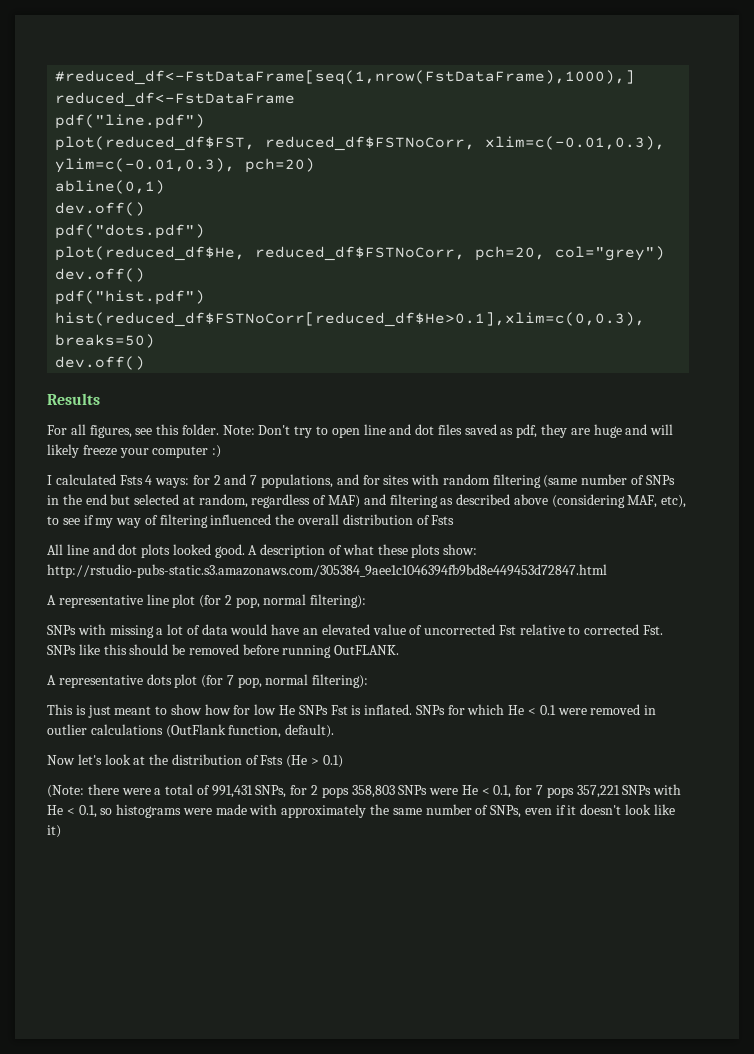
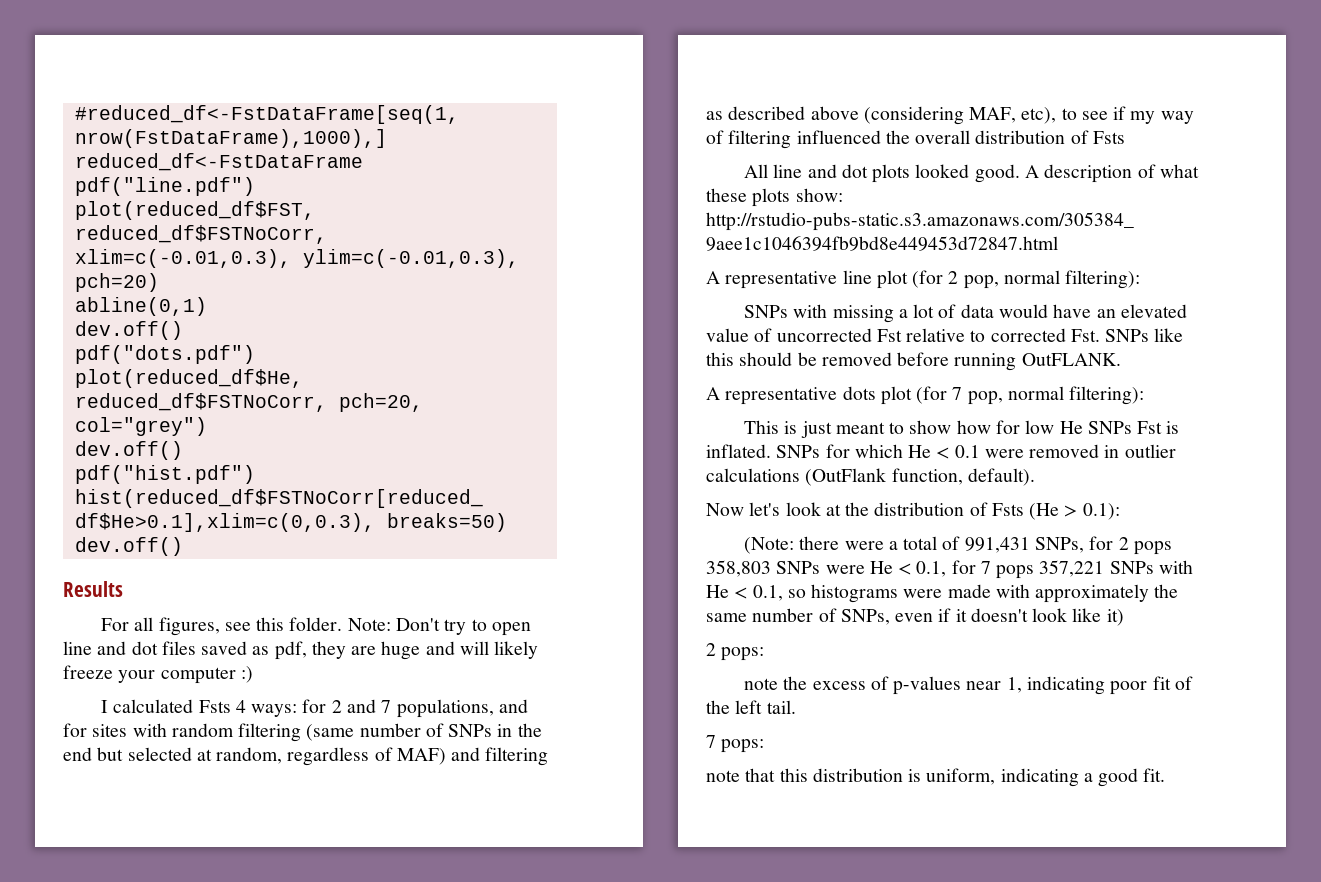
[322,755,343,768] 0.1) -> [1082,503,1120,520] 0.1):
(61, 831) none -> [706,643,765,661] [744,676,1193,695] [706,700,796,714] [706,735,765,753] [706,768,1166,787] // 2 pops: // note the excess of p-values near 1, indicating poor fit of the left tail. // 7 pops: // note that this distribution is uniform, indicating a good fit.

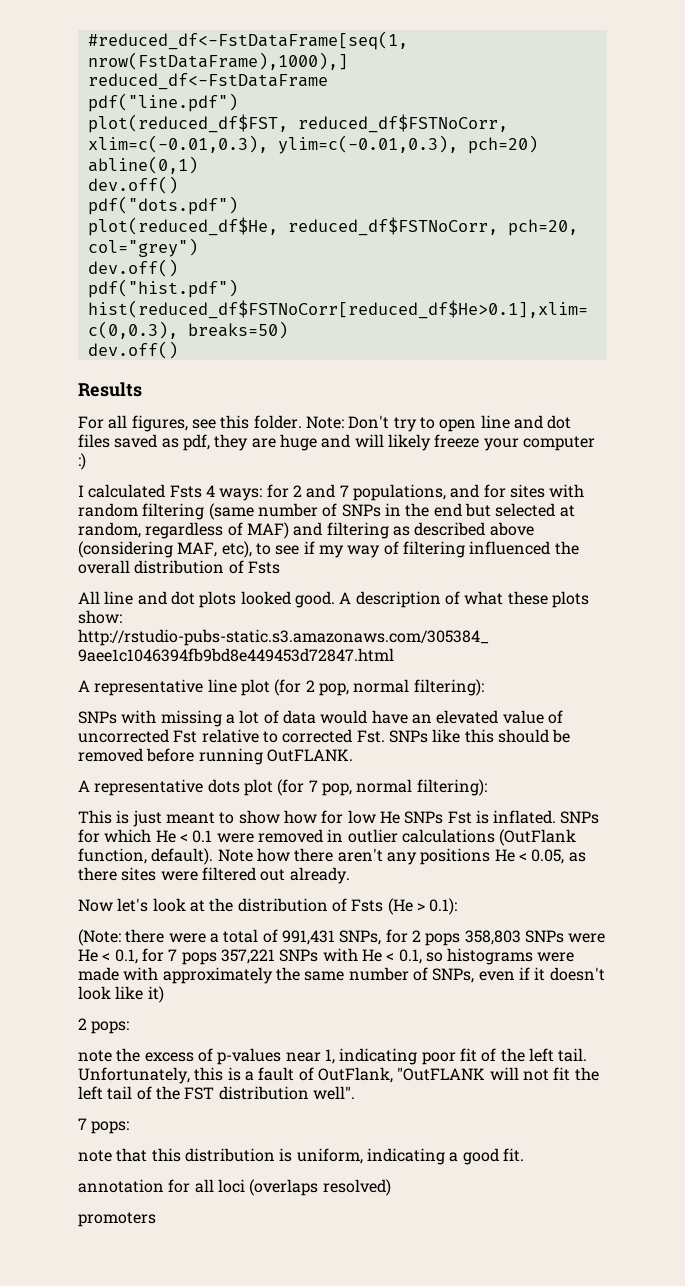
(1035, 477) none -> [217,848,586,865] [78,867,350,884] Note how there aren't any positions He < 0.05, as there sites were filtered out already.
(796, 707) none -> [78,1067,599,1084] [78,1086,355,1100] Unfortunately, this is a fault of OutFlank, "OutFLANK will not fit the left tail of the FST distribution well".
(1166, 775) none -> [78,1179,391,1196] [78,1212,156,1227] // annotation for all loci (overlaps resolved) // promoters

